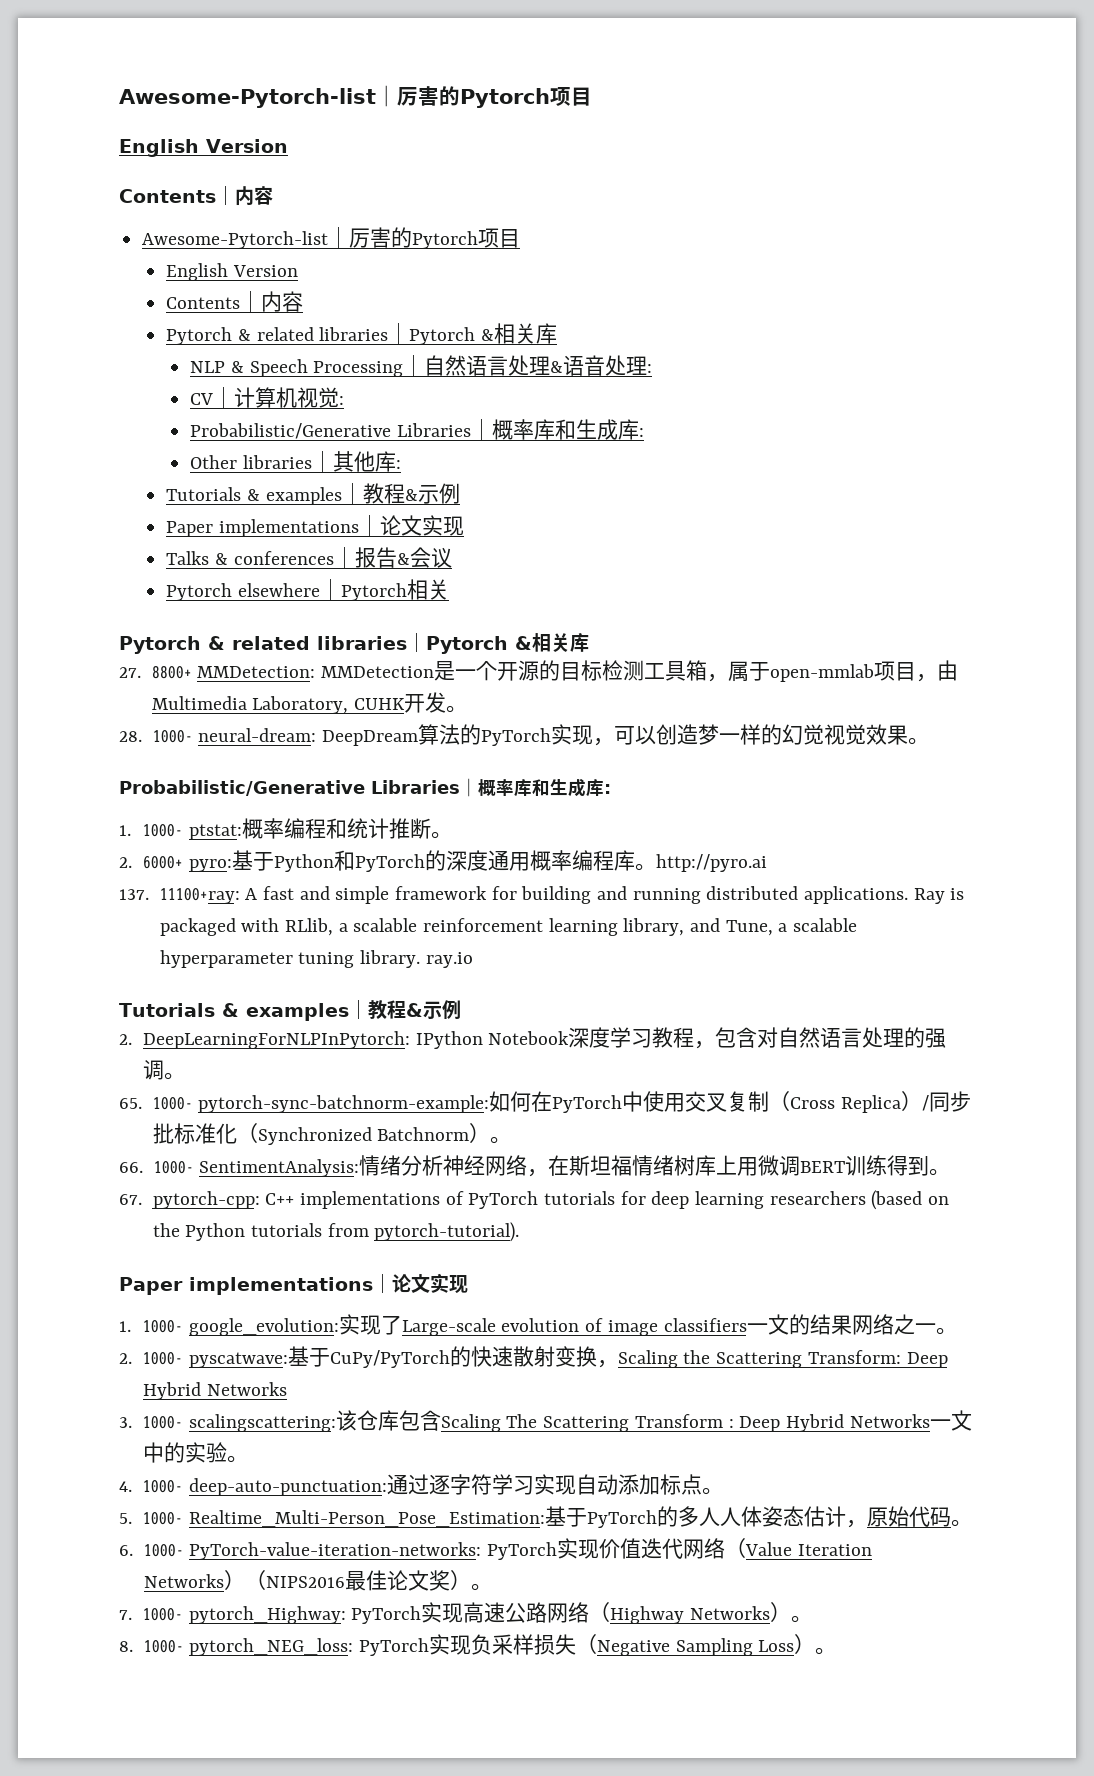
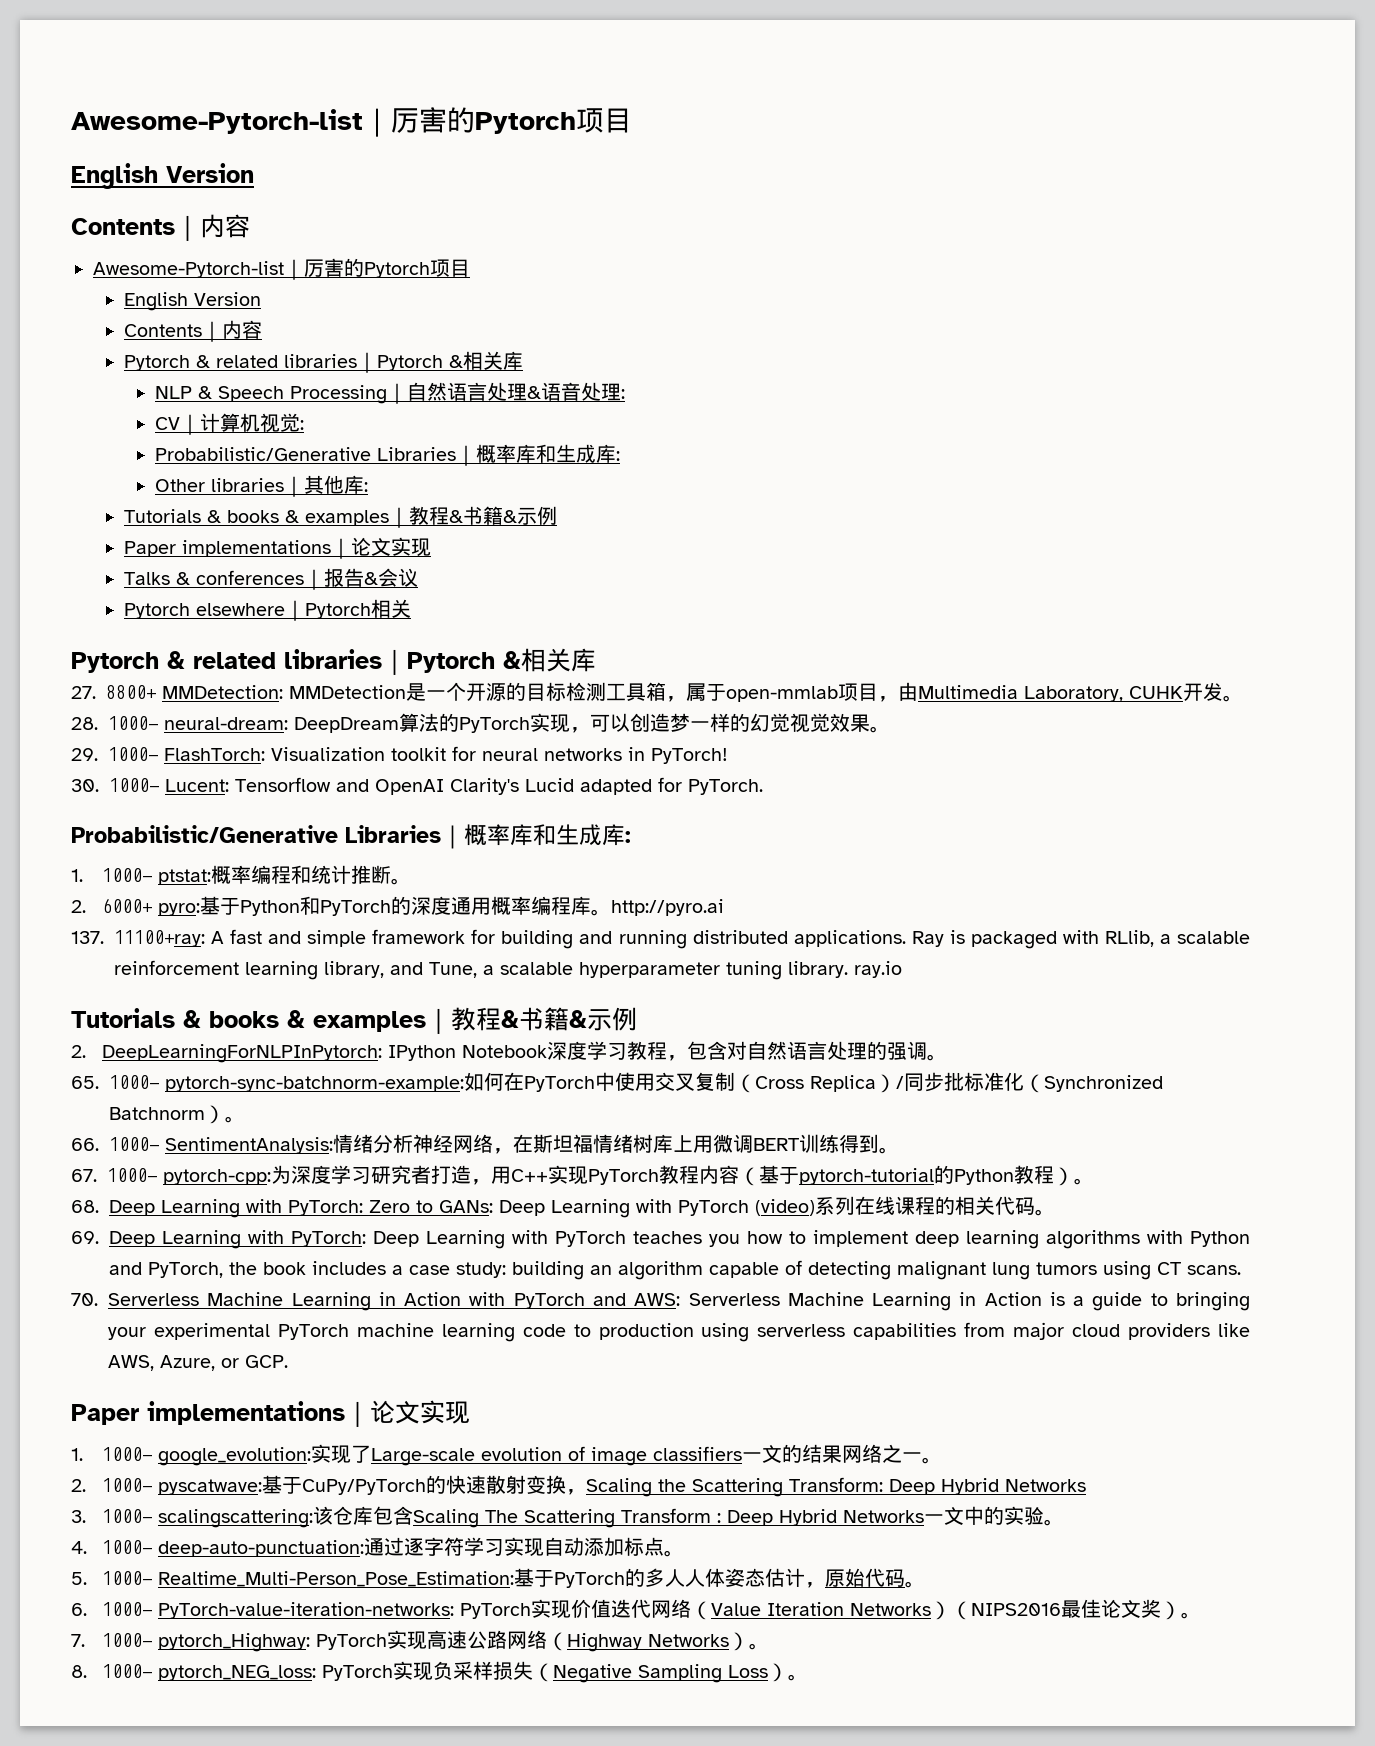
[265,483,418,505] examples｜教程& -> [227,506,518,528] books & examples｜教程&书籍&
(929, 741) none -> [71,746,728,764] [71,777,763,795] // 29. 1000- FlashTorch: Visualization toolkit for neural networks in PyTorch! // 30. 1000- Lucent: Tensorflow and OpenAI Clarity's Lucid adapted for PyTorch.
[245,1000,423,1021] examples｜教程& -> [209,1007,587,1034] books & examples｜教程&书籍&
[152,1190,949,1210] [152,1222,520,1242] pytorch-cpp: C++ implementations of PyTorch tutorials for deep learning researchers (based on the Python tutorials from pytorch-tutorial). -> [107,1165,1094,1186] [71,1196,1055,1218] [71,1230,1250,1249] [109,1260,1241,1280] [71,1292,1251,1311] [108,1322,1250,1342] [108,1355,288,1371] 1000- pytorch-cpp:为深度学习研究者打造，用C++实现PyTorch教程内容（基于pytorch-tutorial的Python教程）。 // 68. Deep Learning with PyTorch: Zero to GANs: Deep Learning with PyTorch (video)系列在线课程的相关代码。 // 69. Deep Learning with PyTorch: Deep Learning with PyTorch teaches you how to implement deep learning algorithms with Python and PyTorch, the book includes a case study: building an algorithm capable of detecting malignant lung tumors using CT scans. // 70. Serverless Machine Learning in Action with PyTorch and AWS: Serverless Machine Learning in Action is a guide to bringing your experimental PyTorch machine learning code to production using serverless capabilities from major cloud providers like AWS, Azure, or GCP.

